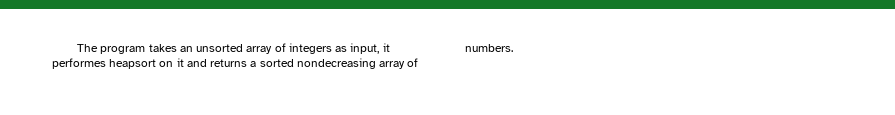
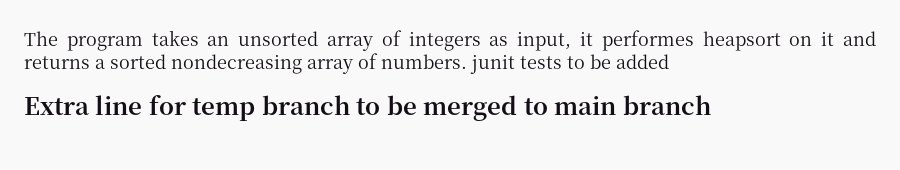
(513, 48) none -> [470,54,669,74] [24,94,711,121] junit tests to be added // Extra line for temp branch to be merged to main branch

